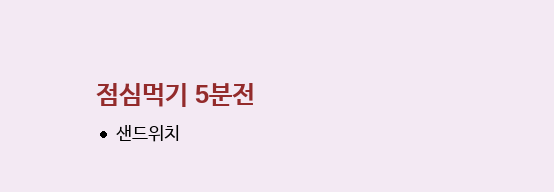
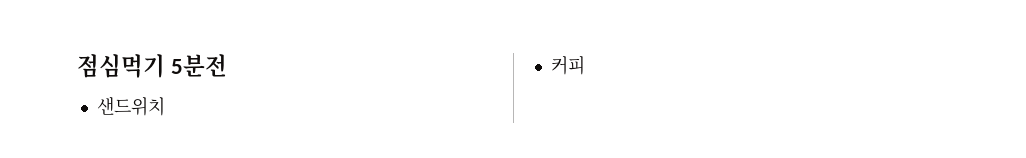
(180, 133) none -> [550,55,585,75] // 커피

